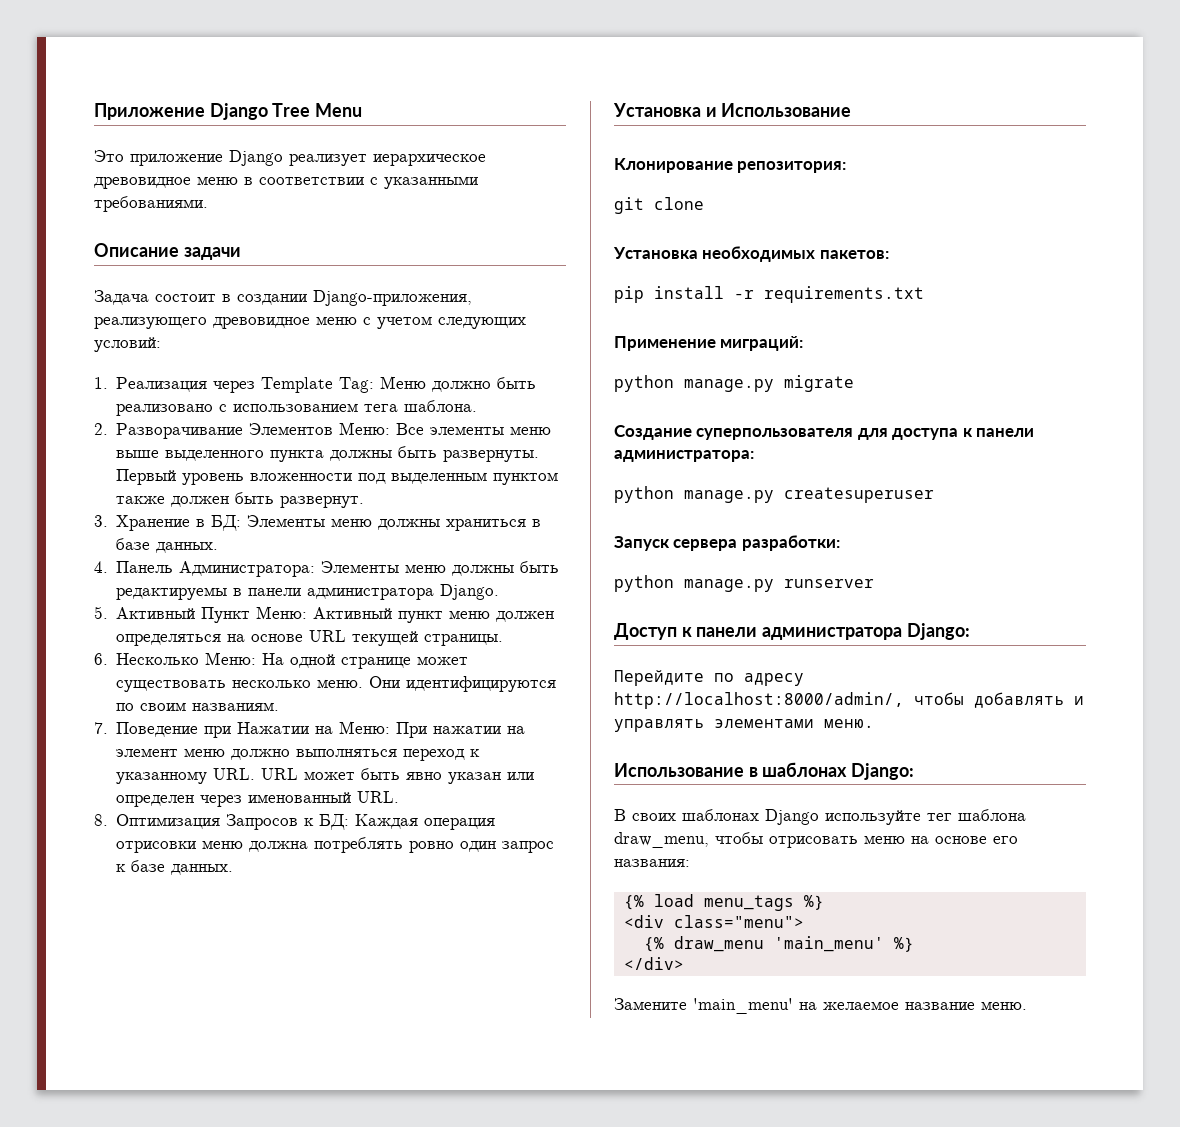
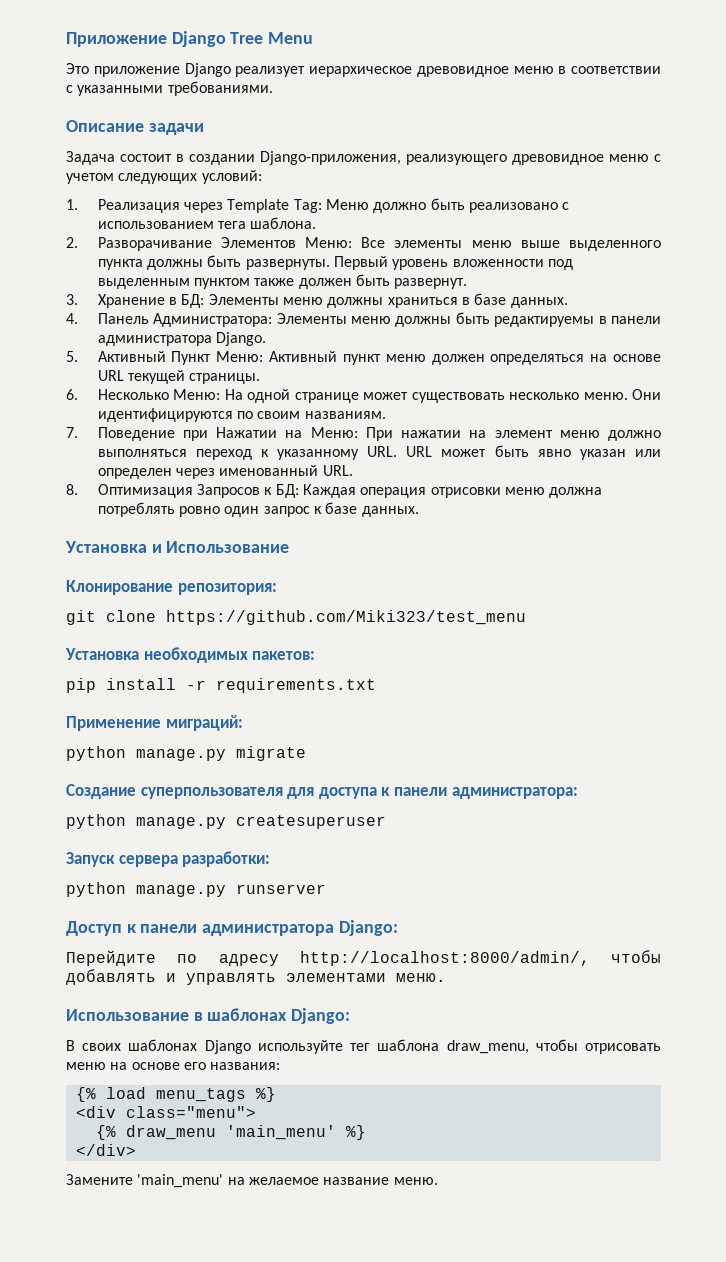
(704, 203) none -> [166,610,526,625] https://github.com/Miki323/test_menu

